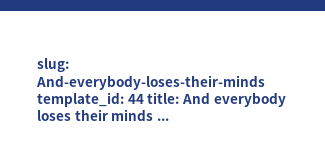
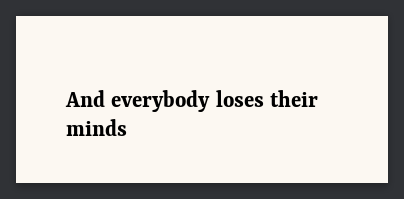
[37,58,69,72] [36,75,265,90] [37,92,180,107] slug: And-everybody-loses-their-minds template_id: 44 title: -> (65, 98) none
[156,118,169,121] ... -> (127, 127) none

